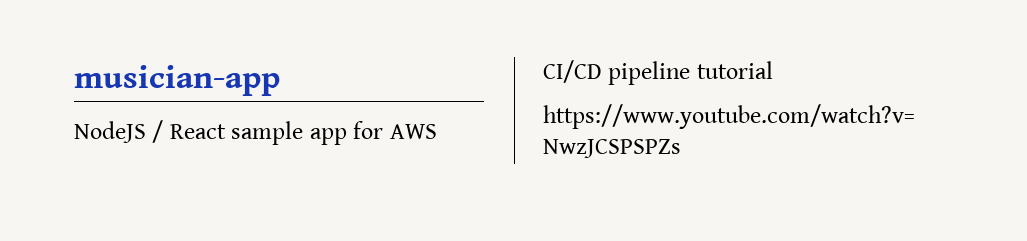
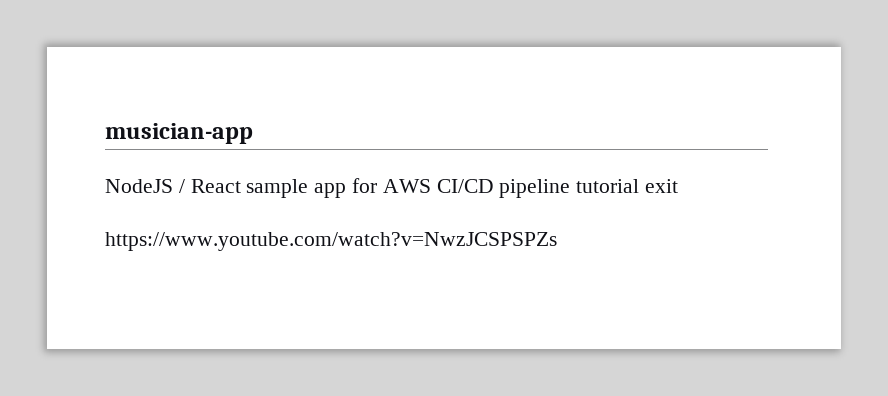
(773, 70) none -> [645,179,679,193] exit

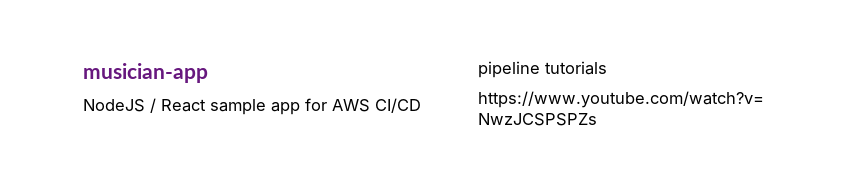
[576,179,679,193] tutorial exit -> [545,61,607,75] tutorials

